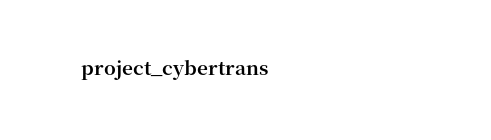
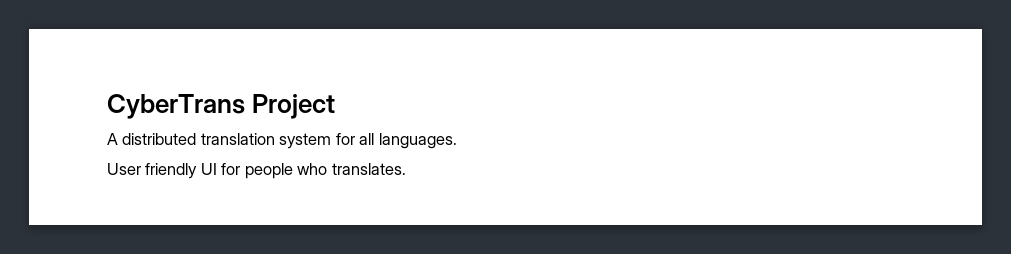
[81,59,268,80] project_cybertrans -> [107,94,336,119] [107,133,457,149] [107,163,406,179] CyberTrans Project // A distributed translation system for all languages. // User friendly UI for people who translates.

